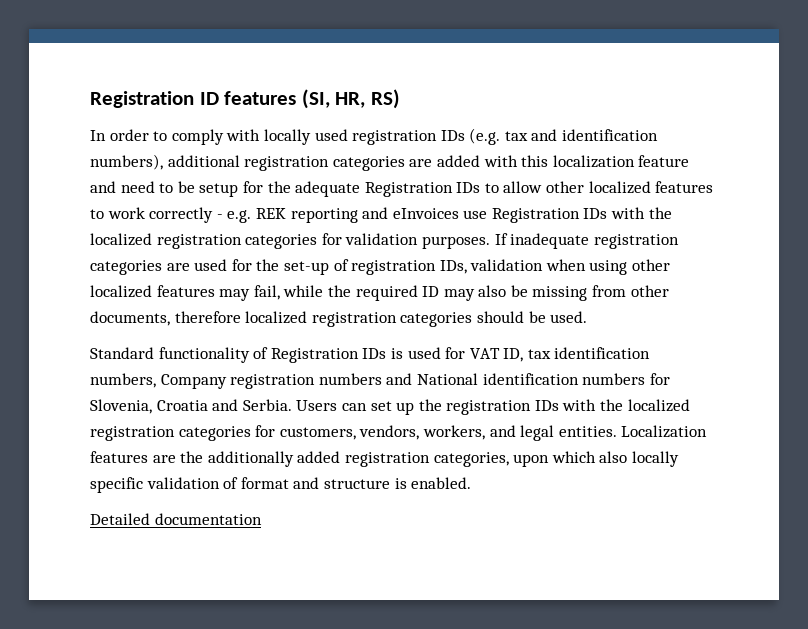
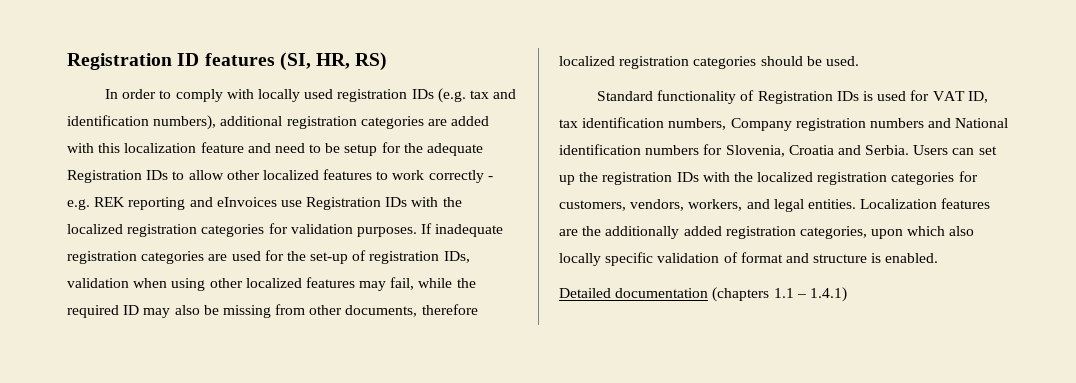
(262, 519) none -> [712,287,847,302] (chapters 1.1 – 1.4.1)

